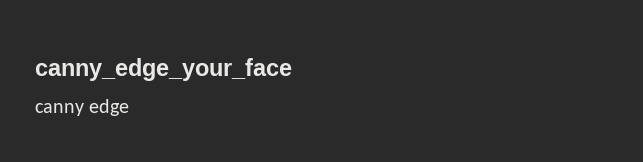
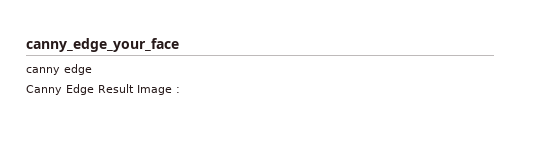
(130, 107) none -> [26,84,180,95] // Canny Edge Result Image :

